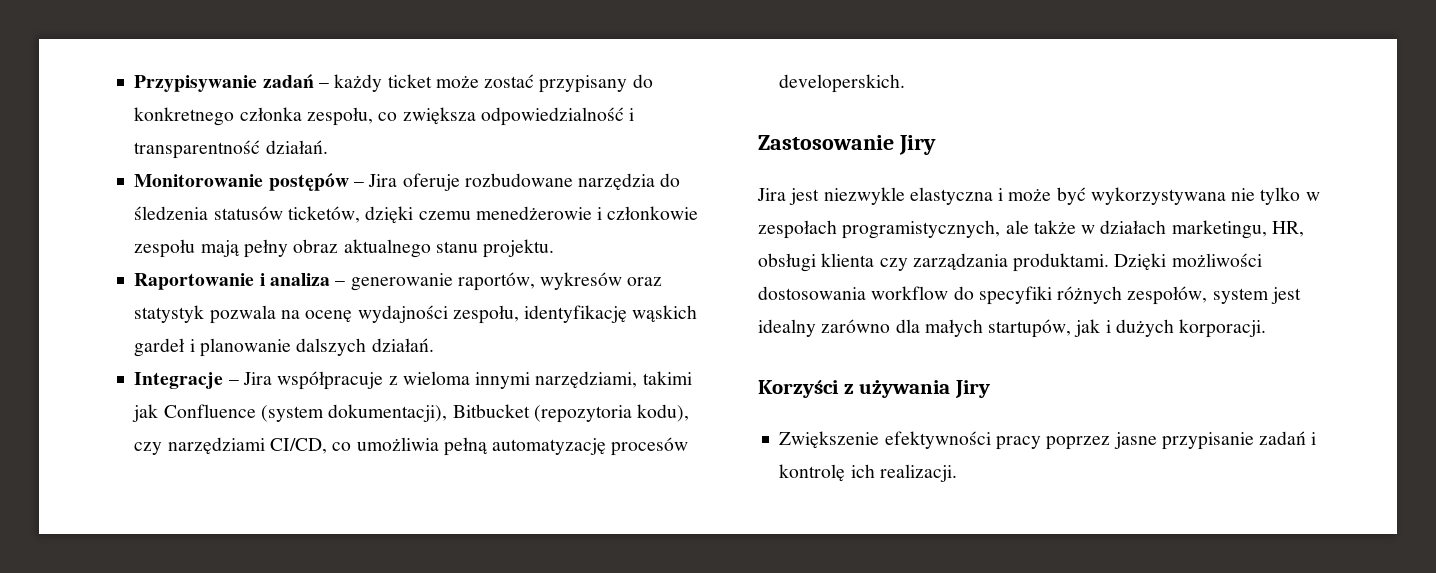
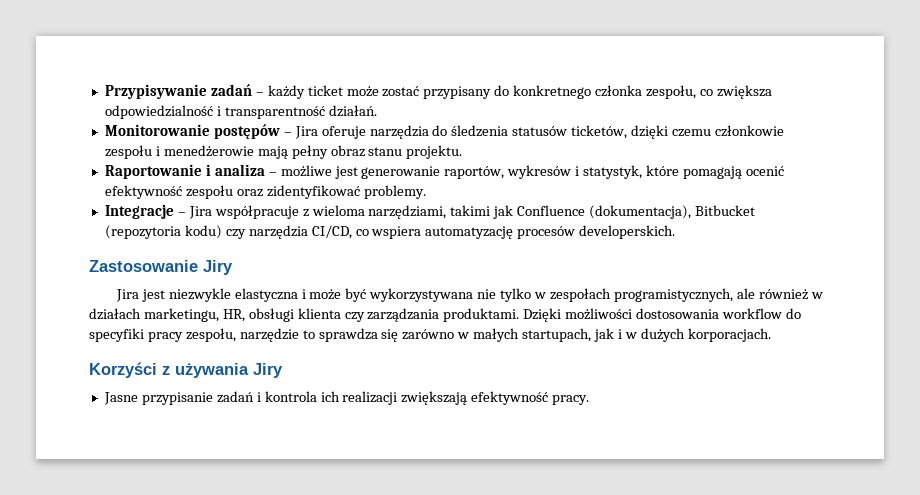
[464,173,573,187] rozbudowane -> (366, 132) none
[475,206,699,220] [134,239,196,258] menedżerowie i członkowie zespołu -> [714,125,784,137] [104,145,254,159] członkowie zespołu i menedżerowie
[343,239,431,258] aktualnego -> (365, 151) none
(346, 283) none -> [280,165,358,179] możliwe jest
[627,277,663,286] [134,305,698,324] [134,338,434,357] oraz statystyk pozwala na ocenę wydajności zespołu, identyfikację wąskich gardeł i planowanie dalszych działań. -> [575,165,784,179] [104,185,426,199] i statystyk, które pomagają ocenić efektywność zespołu oraz zidentyfikować problemy.
[475,372,531,389] innymi -> (365, 210) none
[260,404,690,423] [134,437,488,456] (system dokumentacji), Bitbucket (repozytoria kodu), czy narzędziami CI/CD, co umożliwia pełną -> [589,205,756,219] [104,225,422,239] (dokumentacja), Bitbucket (repozytoria kodu) czy narzędzia CI/CD, co wspiera
[1033,220,1076,234] także -> [758,289,808,300] również
[1057,286,1301,305] [758,319,1267,338] [758,380,990,398] [779,431,1317,450] [779,464,957,482] różnych zespołów, system jest idealny zarówno dla małych startupów, jak i dużych korporacji. // Korzyści z używania Jiry // Zwiększenie efektywności pracy poprzez jasne przypisanie zadań i kontrolę ich realizacji. -> [147,328,771,342] [89,362,283,378] [103,391,590,405] pracy zespołu, narzędzie to sprawdza się zarówno w małych startupach, jak i w dużych korporacjach. // Korzyści z używania Jiry // Jasne przypisanie zadań i kontrola ich realizacji zwiększają efektywność pracy.

